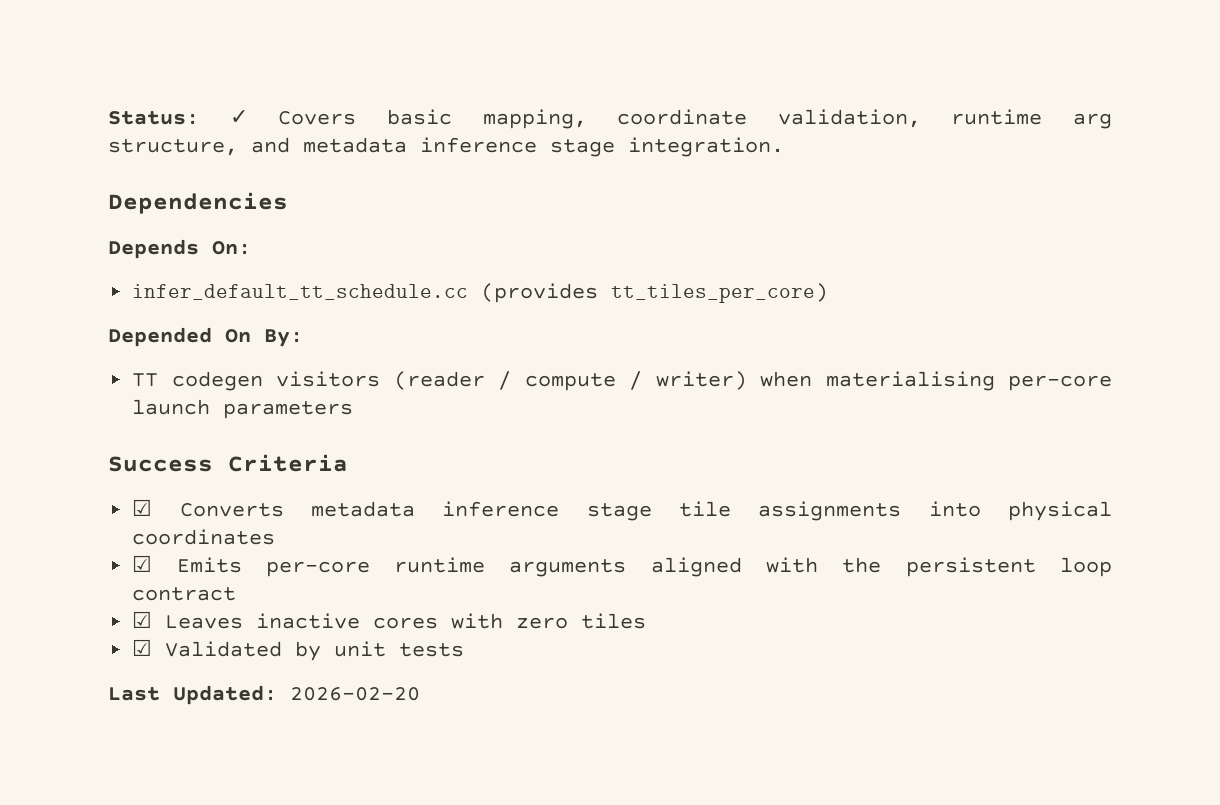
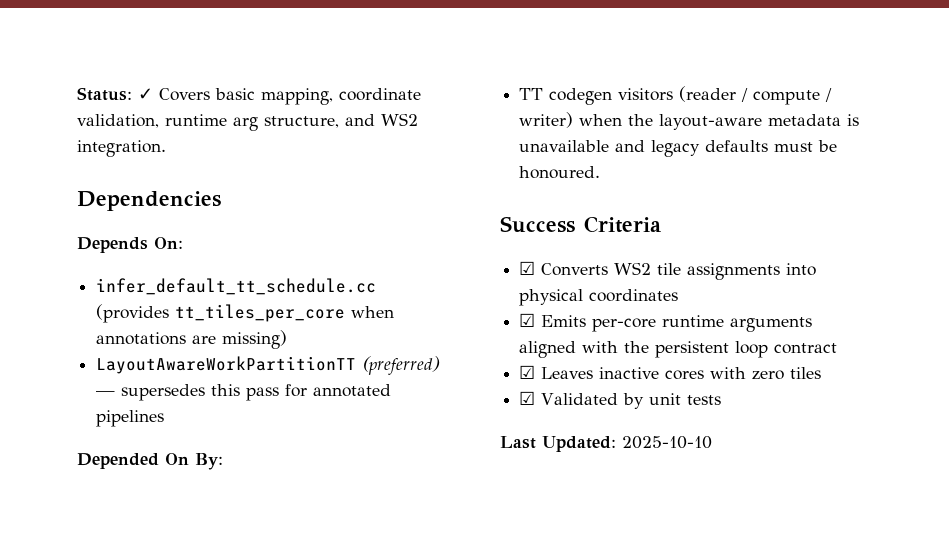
[303,137,615,157] metadata inference stage -> [381,113,418,126] WS2
[611,283,829,303] tt_tiles_per_core) -> [175,304,395,322] [96,330,288,349] [96,356,441,375] [96,384,392,401] [96,410,165,427] tt_tiles_per_core when annotations are missing) // LayoutAwareWorkPartitionTT (preferred) — supersedes this pass for annotated pipelines
[825,371,1112,391] [132,399,354,419] materialising per-core launch parameters -> [628,114,860,130] [519,140,838,157] [519,166,601,179] the layout-aware metadata is unavailable and legacy defaults must be honoured.
[310,501,652,521] metadata inference stage -> [614,262,652,275] WS2
[290,687,420,701] 2026-02-20 -> [622,436,712,449] 2025-10-10

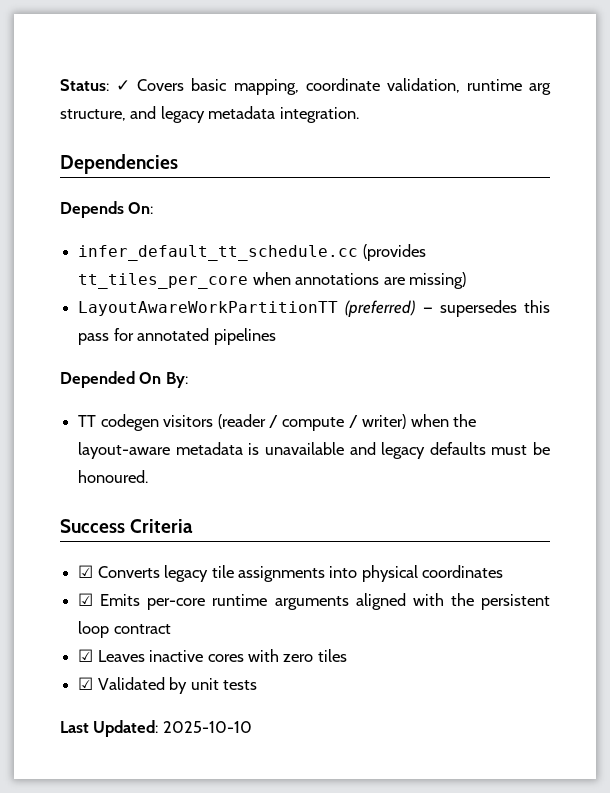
[381,113,418,126] WS2 -> [160,106,276,123] legacy metadata
[614,262,652,275] WS2 -> [164,565,209,582] legacy

